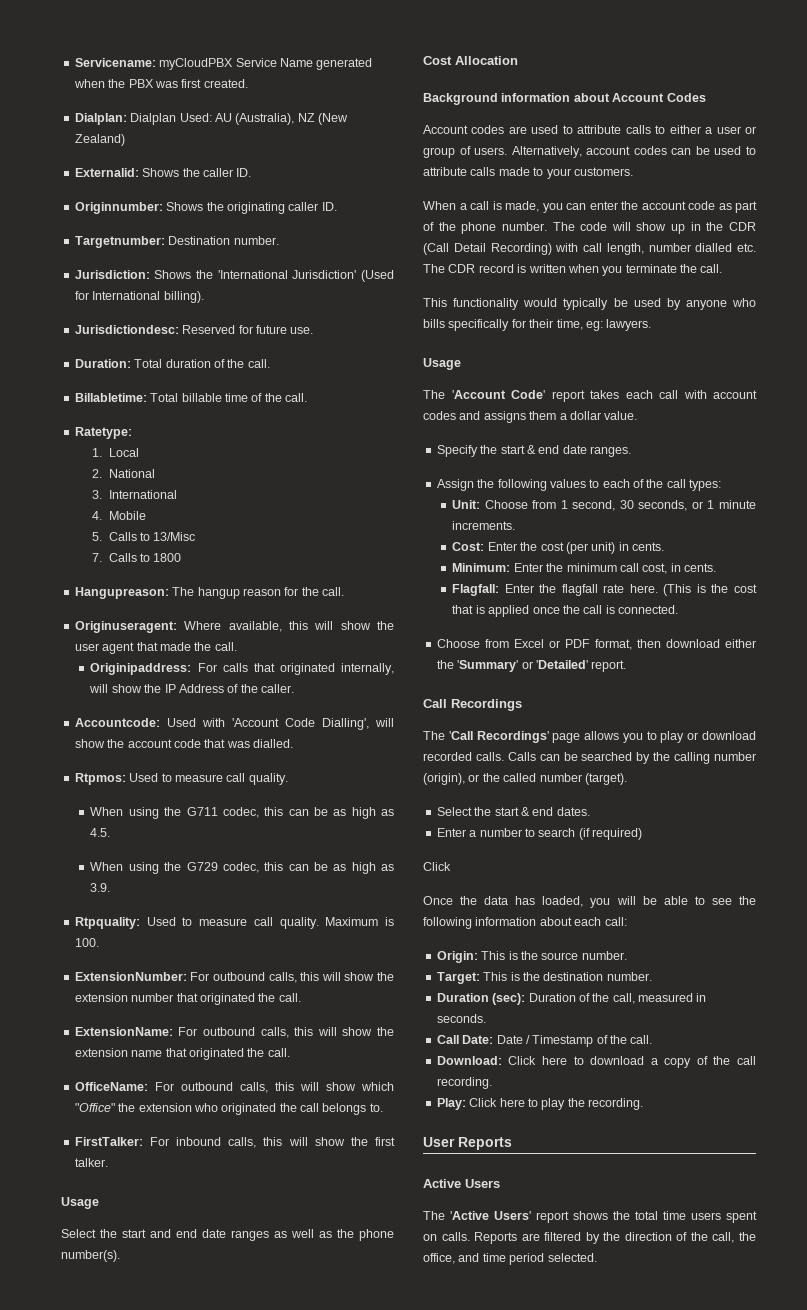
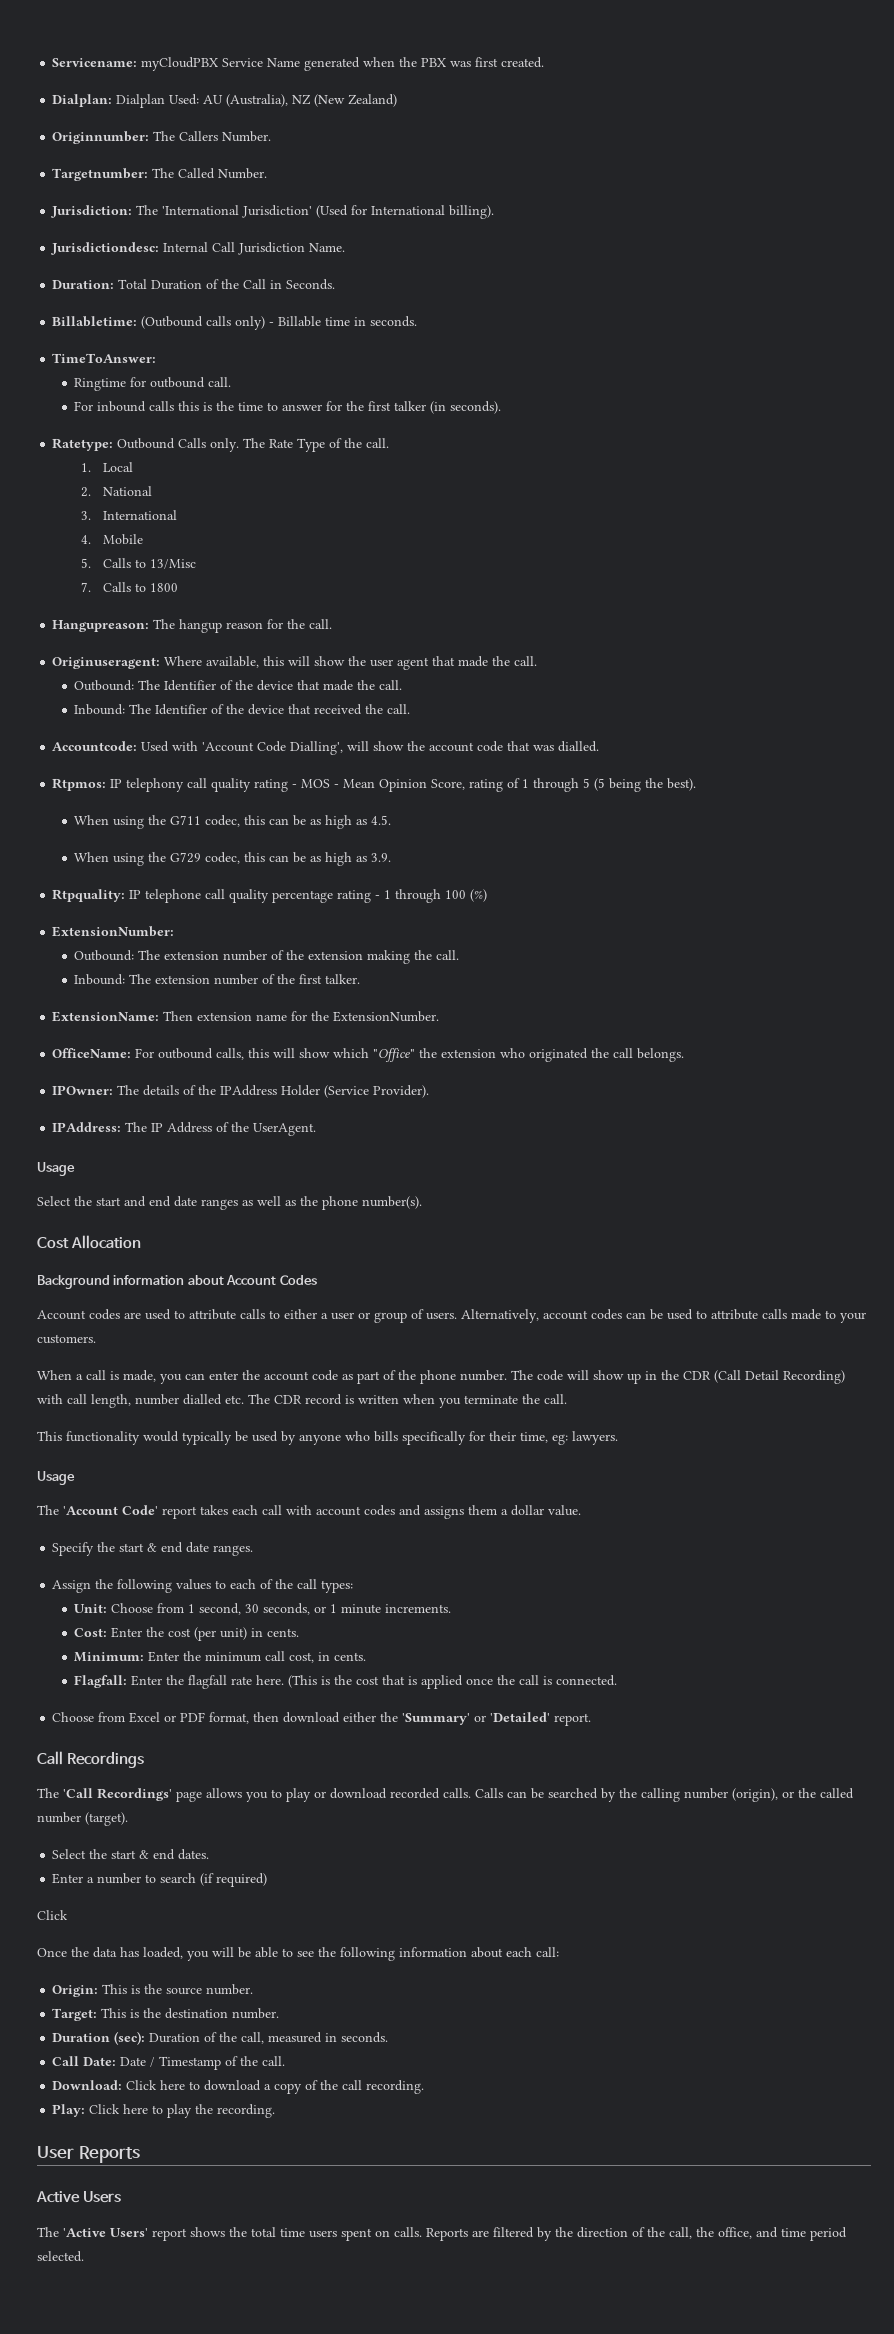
[74,168,252,177] [74,202,337,214] [74,236,279,248] Externalid: Shows the caller ID. // Originnumber: Shows the originating caller ID. // Targetnumber: Destination number. -> [52,131,272,144] [52,168,268,181] Originnumber: The Callers Number. // Targetnumber: The Called Number.
[154,270,214,279] Shows the -> [136,205,159,215] The
[182,325,314,334] [74,359,270,368] [74,393,307,402] [74,427,132,439] Reserved for future use. // Duration: Total duration of the call. // Billabletime: Total billable time of the call. // Ratetype: -> [163,242,346,255] [52,279,336,290] [52,316,418,330] [52,353,157,363] [74,377,232,391] [74,401,502,414] [52,438,390,452] Internal Call Jurisdiction Name. // Duration: Total Duration of the Call in Seconds. // Billabletime: (Outbound calls only) - Billable time in seconds. // TimeToAnswer: // Ringtime for outbound call. // For inbound calls this is the time to answer for the first talker (in seconds). // Ratetype: Outbound Calls only. The Rate Type of the call.
[90,663,395,675] [89,684,295,693] Originipaddress: For calls that originated internally, will show the IP Address of the caller. -> [74,680,403,691] [74,704,411,715] Outbound: The Identifier of the device that made the call. // Inbound: The Identifier of the device that received the call.
[129,773,288,785] Used to measure call quality. -> [110,778,697,792] IP telephony call quality rating - MOS - Mean Opinion Score, rating of 1 through 5 (5 being the best).
[146,917,394,929] [74,938,99,947] [74,972,394,983] [74,993,301,1005] [74,1027,394,1038] [74,1048,290,1060] Used to measure call quality. Maximum is 100. // ExtensionNumber: For outbound calls, this will show the extension number that originated the call. // ExtensionName: For outbound calls, this will show the extension name that originated the call. -> [129,889,488,903] [52,926,175,937] [74,950,460,964] [74,974,361,985] [52,1011,440,1022] IP telephone call quality percentage rating - 1 through 100 (%) // ExtensionNumber: // Outbound: The extension number of the extension making the call. // Inbound: The extension number of the first talker. // ExtensionName: Then extension name for the ExtensionNumber.
[322,1103,383,1115] [74,1137,395,1148] [74,1158,108,1167] belongs to. // FirstTalker: For inbound calls, this will show the first talker. -> [637,1048,685,1062] [52,1085,430,1098] [52,1122,317,1136] belongs. // IPOwner: The details of the IPAddress Holder (Service Provider). // IPAddress: The IP Address of the UserAgent.

